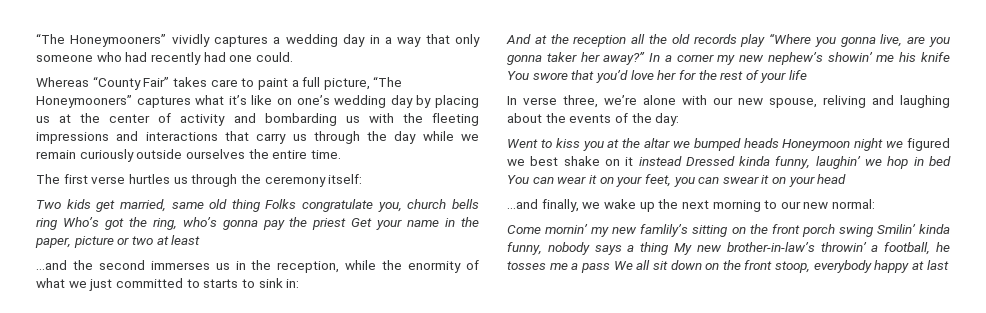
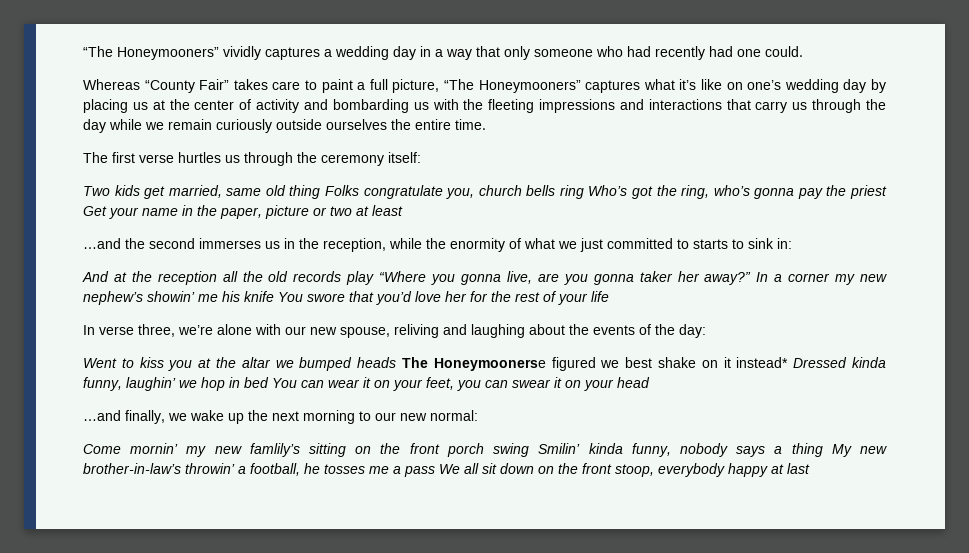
[782,138,904,151] Honeymoon night we -> [402,357,546,371] The Honeymoonerse
[638,156,682,166] instead -> [736,357,789,368] instead*

